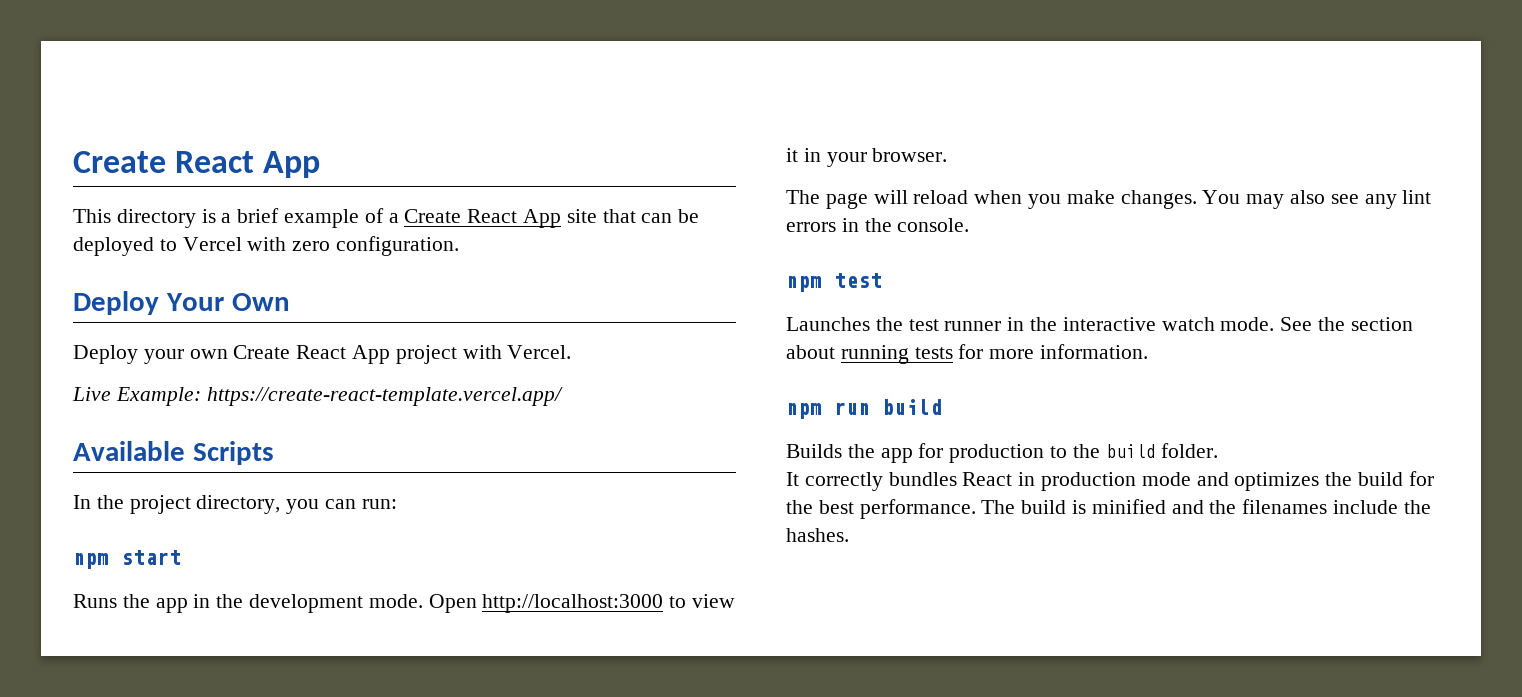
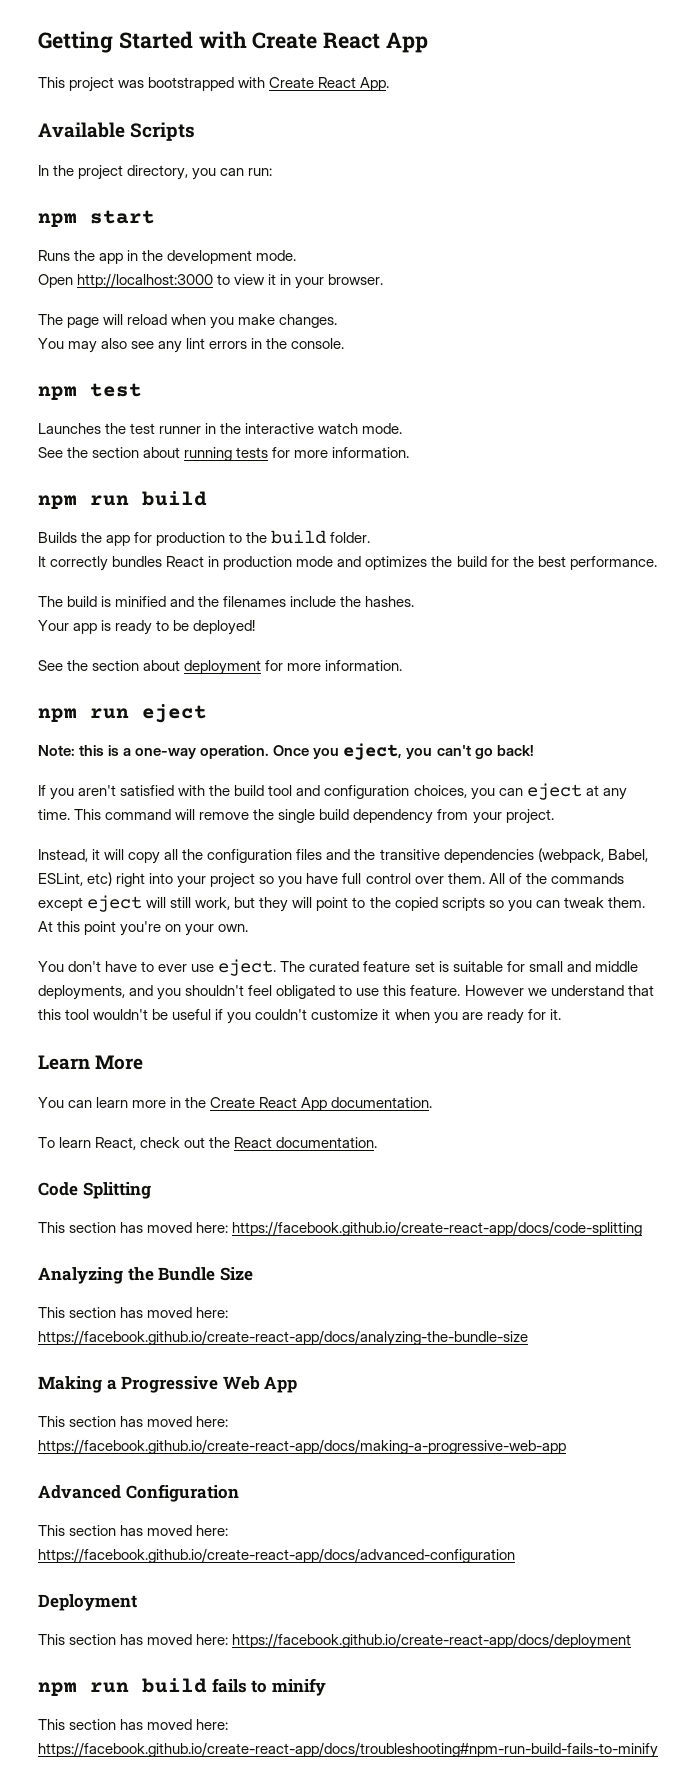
(73, 162) none -> [38,31,247,53] Getting Started with
[116,208,700,228] [73,236,460,256] [73,291,290,315] [73,345,572,364] [72,387,563,406] directory is a brief example of a Create React App site that can be deployed to Vercel with zero configuration. // Deploy Your Own // Deploy your own Create React App project with Vercel. // Live Example: https://create-react-template.vercel.app/ -> [69,77,390,92] project was bootstrapped with Create React App.
(423, 601) none -> (297, 255) //
(1197, 199) none -> (338, 321) //
(1275, 324) none -> (403, 428) //
(976, 509) none -> (657, 563) //
(849, 535) none -> [38,620,256,635] [38,660,403,675] [38,704,207,723] [38,743,534,760] [38,783,627,800] [38,809,554,824] [38,848,648,864] [38,872,624,888] [38,895,645,912] [38,921,249,936] [38,959,638,976] [38,985,654,1000] [38,1009,561,1024] [38,1055,144,1070] [38,1097,433,1111] [38,1137,378,1150] [38,1182,151,1199] [38,1221,643,1236] [38,1267,253,1284] [38,1307,229,1318] [38,1330,528,1346] [38,1376,298,1393] [38,1416,229,1427] [38,1439,566,1454] [38,1484,239,1502] [38,1525,229,1536] [38,1548,515,1563] [38,1594,137,1611] [38,1633,632,1649] [38,1678,326,1696] [38,1719,229,1730] [38,1742,658,1758] // Your app is ready to be deployed! // See the section about deployment for more information. // npm run eject // Note: this is a one-way operation. Once you eject, you can't go back! // If you aren't satisfied with the build tool and configuration choices, you can eject at any time. This command will remove the single build dependency from your project. // Instead, it will copy all the configuration files and the transitive dependencies (webpack, Babel, ESLint, etc) right into your project so you have full control over them. All of the commands except eject will still work, but they will point to the copied scripts so you can tweak them. At this point you're on your own. // You don't have to ever use eject. The curated feature set is suitable for small and middle deployments, and you shouldn't feel obligated to use this feature. However we understand that this tool wouldn't be useful if you couldn't customize it when you are ready for it. // Learn More // You can learn more in the Create React App documentation. // To learn React, check out the React documentation. // Code Splitting // This section has moved here: https://facebook.github.io/create-react-app/docs/code-splitting // Analyzing the Bundle Size // This section has moved here: https://facebook.github.io/create-react-app/docs/analyzing-the-bundle-size // Making a Progressive Web App // This section has moved here: https://facebook.github.io/create-react-app/docs/making-a-progressive-web-app // Advanced Configuration // This section has moved here: https://facebook.github.io/create-react-app/docs/advanced-configuration // Deployment // This section has moved here: https://facebook.github.io/create-react-app/docs/deployment // npm run build fails to minify // This section has moved here: https://facebook.github.io/create-react-app/docs/troubleshooting#npm-run-build-fails-to-minify

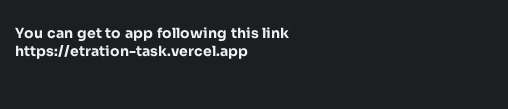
[38,31,429,53] [38,77,390,92] [38,122,196,141] [38,165,273,180] [38,210,155,227] [38,250,297,264] [38,273,384,289] [38,314,338,329] [38,338,345,353] [38,383,142,400] [38,423,403,434] [38,447,410,461] [38,491,207,509] [38,530,371,546] [38,556,657,571] [38,596,415,607] [38,620,256,635] [38,660,403,675] [38,704,207,723] [38,743,534,760] [38,783,627,800] [38,809,554,824] [38,848,648,864] [38,872,624,888] [38,895,645,912] [38,921,249,936] [38,959,638,976] [38,985,654,1000] [38,1009,561,1024] [38,1055,144,1070] [38,1097,433,1111] [38,1137,378,1150] [38,1182,151,1199] [38,1221,643,1236] [38,1267,253,1284] [38,1307,229,1318] [38,1330,528,1346] [38,1376,298,1393] [38,1416,229,1427] [38,1439,566,1454] [38,1484,239,1502] [38,1525,229,1536] [38,1548,515,1563] [38,1594,137,1611] [38,1633,632,1649] [38,1678,326,1696] [38,1719,229,1730] [38,1742,658,1758] Getting Started with Create React App // This project was bootstrapped with Create React App. // Available Scripts // In the project directory, you can run: // npm start // Runs the app in the development mode. // Open http://localhost:3000 to view it in your browser. // The page will reload when you make changes. // You may also see any lint errors in the console. // npm test // Launches the test runner in the interactive watch mode. // See the section about running tests for more information. // npm run build // Builds the app for production to the build folder. // It correctly bundles React in production mode and optimizes the build for the best performance. // The build is minified and the filenames include the hashes. // Your app is ready to be deployed! // See the section about deployment for more information. // npm run eject // Note: this is a one-way operation. Once you eject, you can't go back! // If you aren't satisfied with the build tool and configuration choices, you can eject at any time. This command will remove the single build dependency from your project. // Instead, it will copy all the configuration files and the transitive dependencies (webpack, Babel, ESLint, etc) right into your project so you have full control over them. All of the commands except eject will still work, but they will point to the copied scripts so you can tweak them. At this point you're on your own. // You don't have to ever use eject. The curated feature set is suitable for small and middle deployments, and you shouldn't feel obligated to use this feature. However we understand that this tool wouldn't be useful if you couldn't customize it when you are ready for it. // Learn More // You can learn more in the Create React App documentation. // To learn React, check out the React documentation. // Code Splitting // This section has moved here: https://facebook.github.io/create-react-app/docs/code-splitting // Analyzing the Bundle Size // This section has moved here: https://facebook.github.io/create-react-app/docs/analyzing-the-bundle-size // Making a Progressive Web App // This section has moved here: https://facebook.github.io/create-react-app/docs/making-a-progressive-web-app // Advanced Configuration // This section has moved here: https://facebook.github.io/create-react-app/docs/advanced-configuration // Deployment // This section has moved here: https://facebook.github.io/create-react-app/docs/deployment // npm run build fails to minify // This section has moved here: https://facebook.github.io/create-react-app/docs/troubleshooting#npm-run-build-fails-to-minify -> [15,27,290,42] [15,45,248,59] You can get to app following this link https://etration-task.vercel.app

